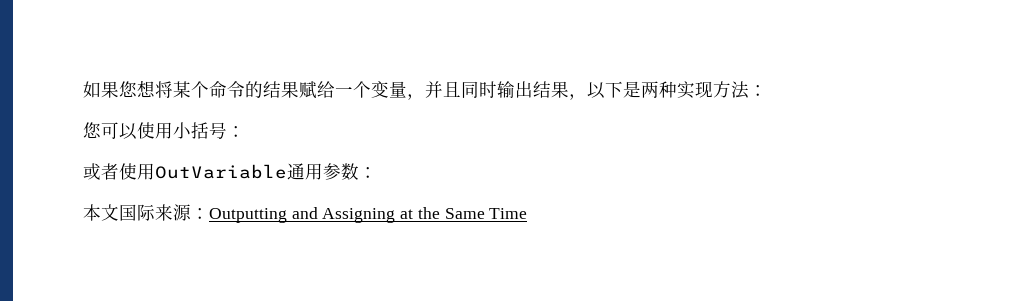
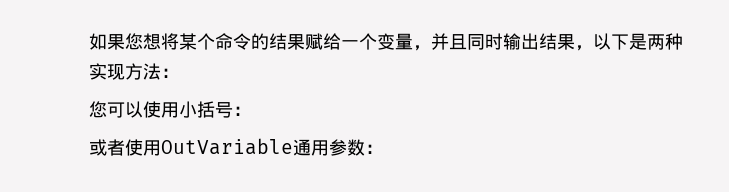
[83,204,528,223] // 本文国际来源：Outputting and Assigning at the Same Time -> (383, 149) none

